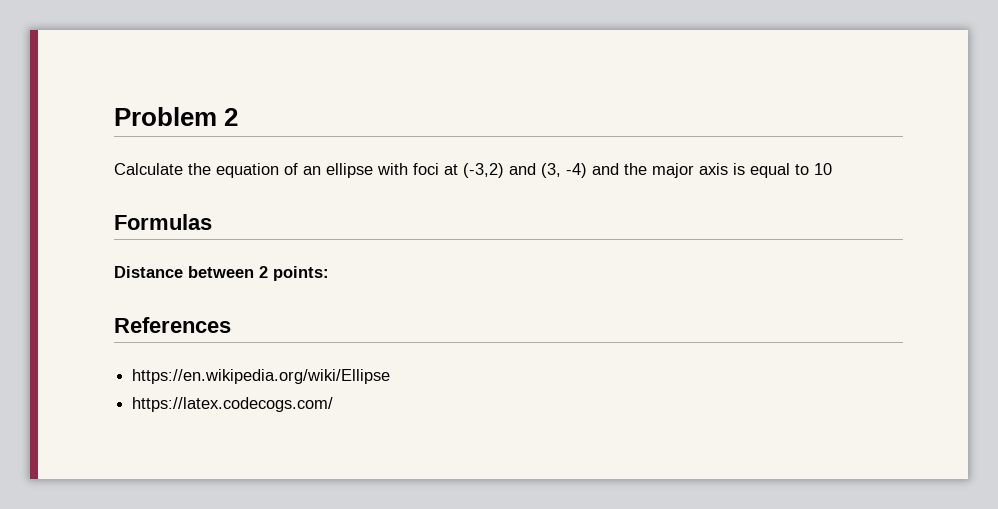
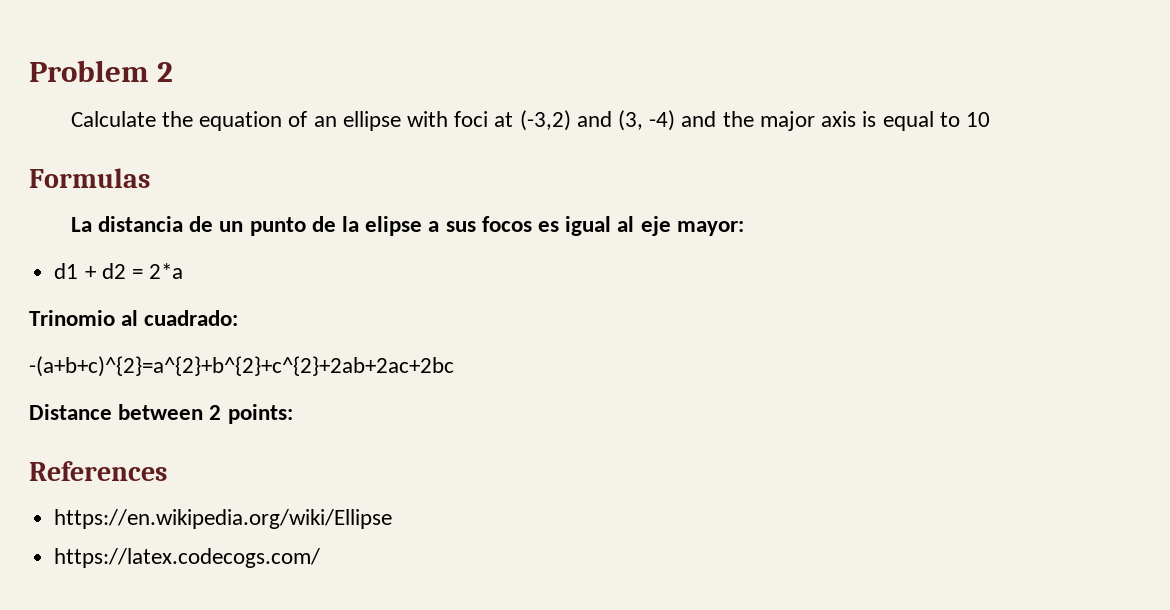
(212, 222) none -> [70,216,744,236] [54,263,184,279] [29,310,239,326] [29,356,454,377] // La distancia de un punto de la elipse a sus focos es igual al eje mayor: // d1 + d2 = 2*a // Trinomio al cuadrado: // -(a+b+c)^{2}=a^{2}+b^{2}+c^{2}+2ab+2ac+2bc

